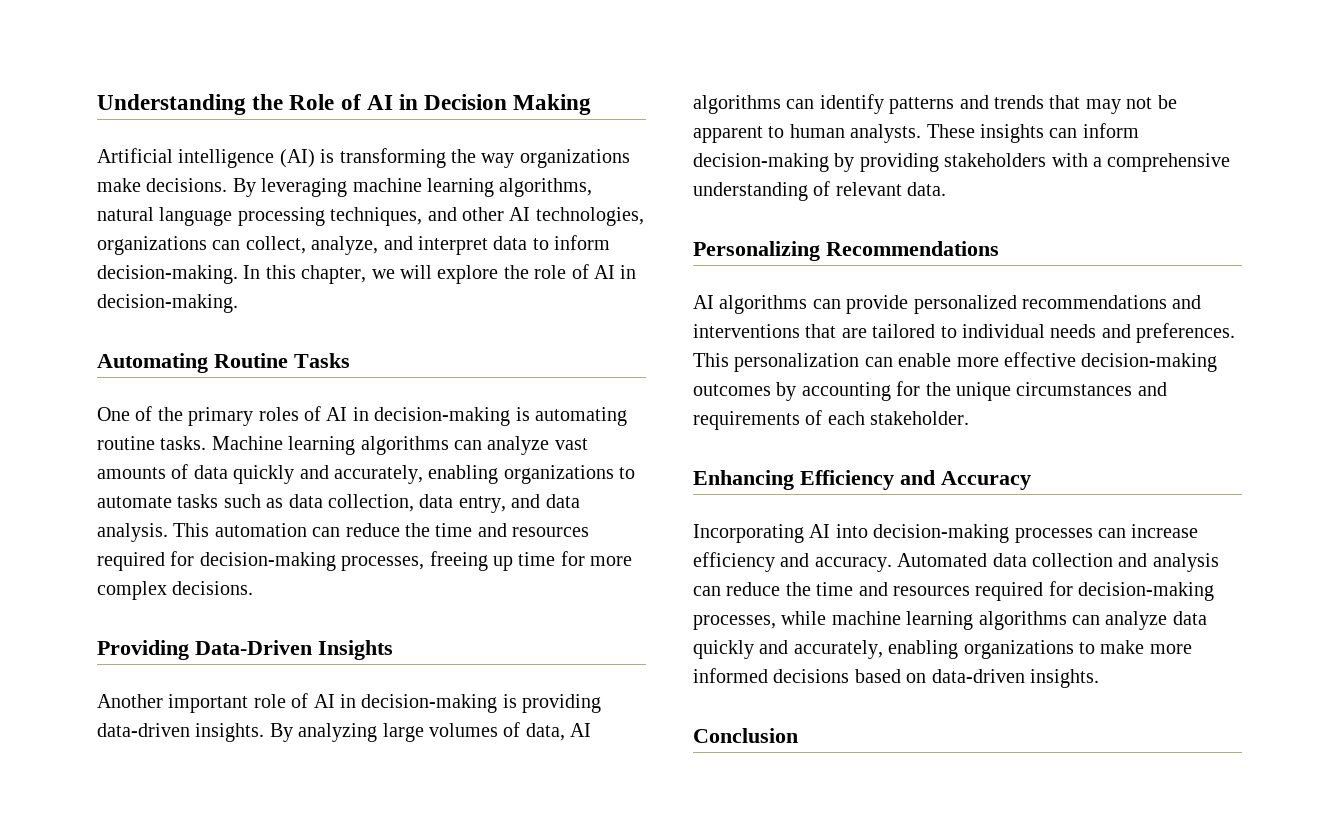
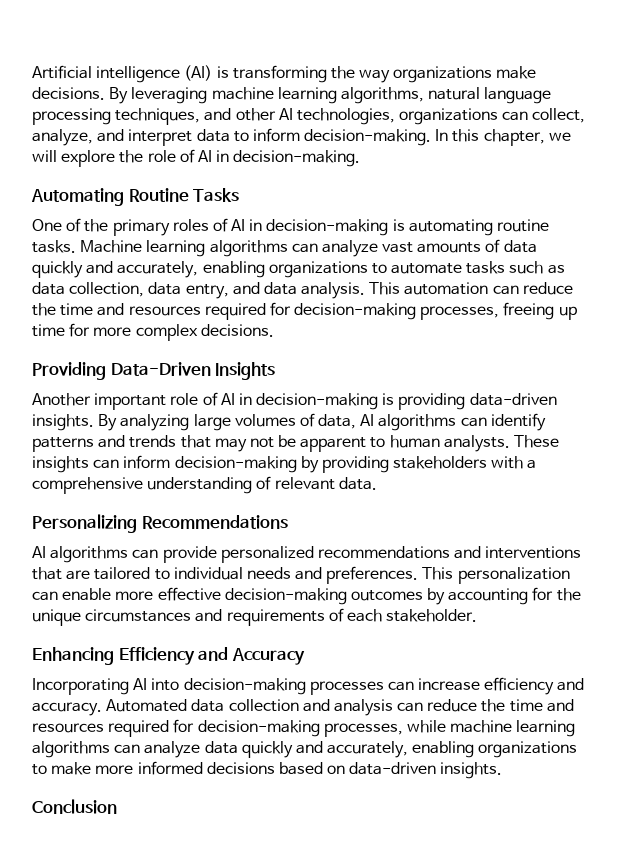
[97,94,592,115] Understanding the Role of AI in Decision Making // -> (32, 72) none

